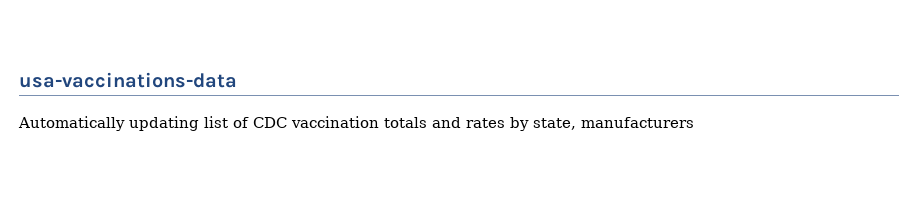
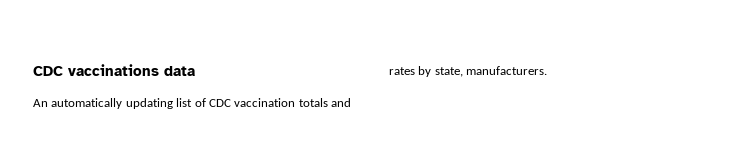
[19,72,237,88] [18,116,125,131] usa-vaccinations-data // Automatically -> [33,64,195,76] [33,98,123,109] CDC vaccinations data // An automatically
[581,117,694,128] manufacturers -> [466,66,548,75] manufacturers.

